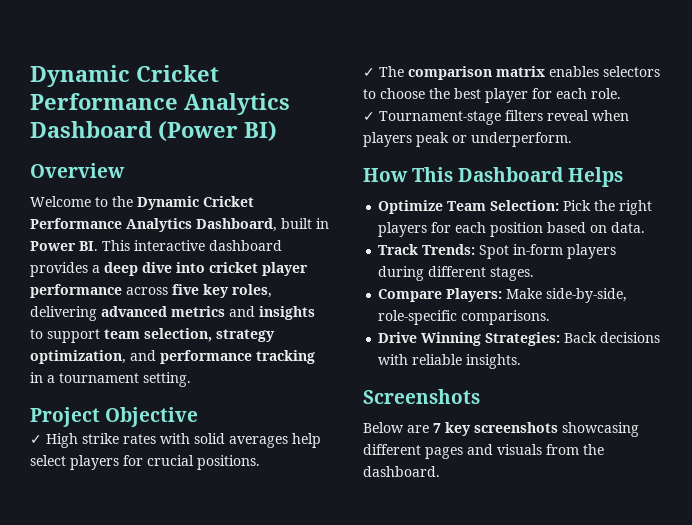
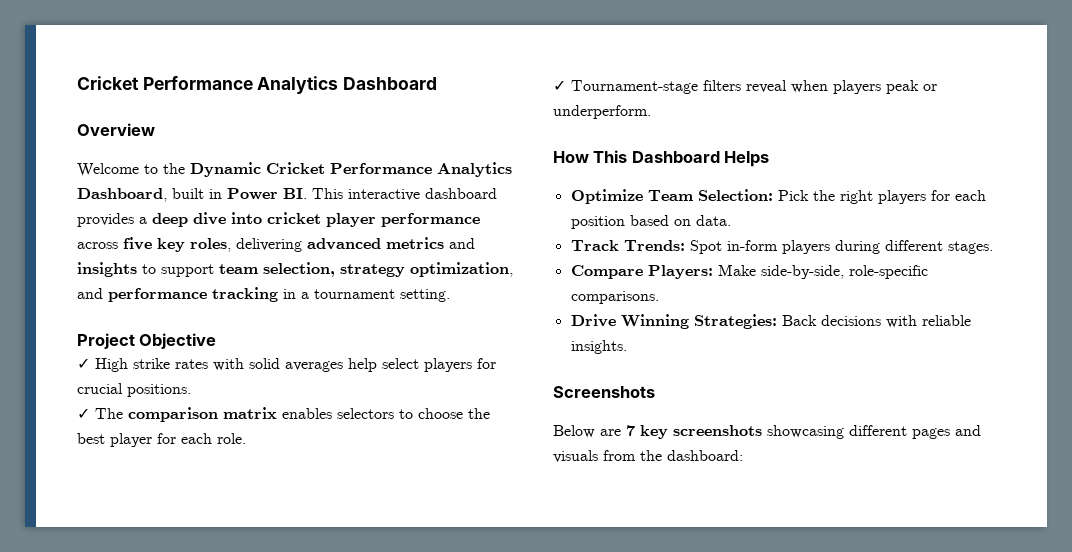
[30,65,130,87] Dynamic -> (77, 83) none
[158,121,277,142] (Power BI) -> (438, 83) none
[363,466,440,477] dashboard. -> [667,450,743,461] dashboard:

